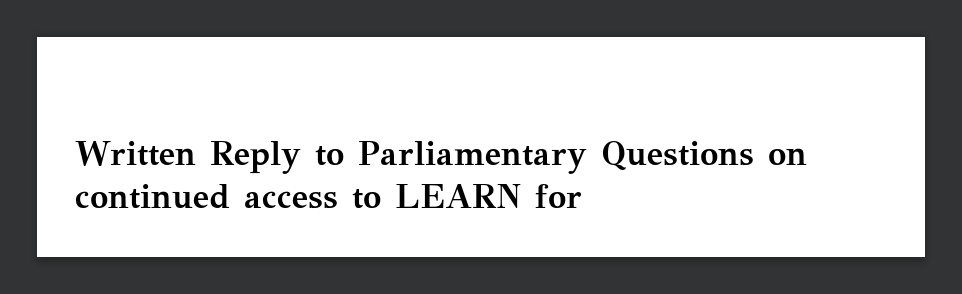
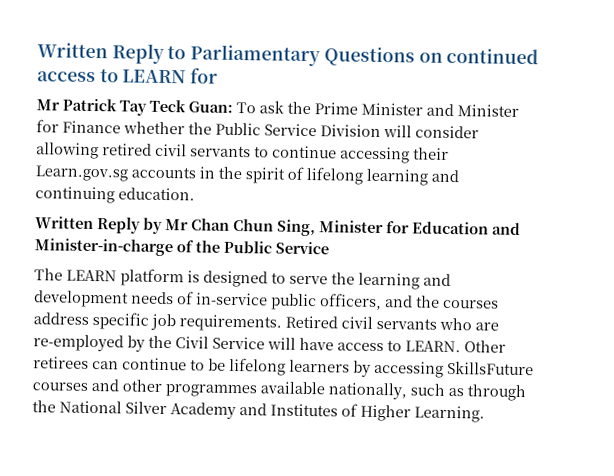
(582, 196) none -> [36,98,519,117] [36,119,479,139] [36,142,449,164] [35,165,459,186] [35,186,195,204] [35,216,521,237] [34,238,329,257] [34,268,451,290] [34,290,499,311] [33,312,499,332] [33,334,506,353] [33,356,534,378] [32,379,526,402] [32,400,485,423] // Mr Patrick Tay Teck Guan: To ask the Prime Minister and Minister for Finance whether the Public Service Division will consider allowing retired civil servants to continue accessing their Learn.gov.sg accounts in the spirit of lifelong learning and continuing education. // Written Reply by Mr Chan Chun Sing, Minister for Education and Minister-in-charge of the Public Service // The LEARN platform is designed to serve the learning and development needs of in-service public officers, and the courses address specific job requirements. Retired civil servants who are re-employed by the Civil Service will have access to LEARN. Other retirees can continue to be lifelong learners by accessing SkillsFuture courses and other programmes available nationally, such as through the National Silver Academy and Institutes of Higher Learning.

